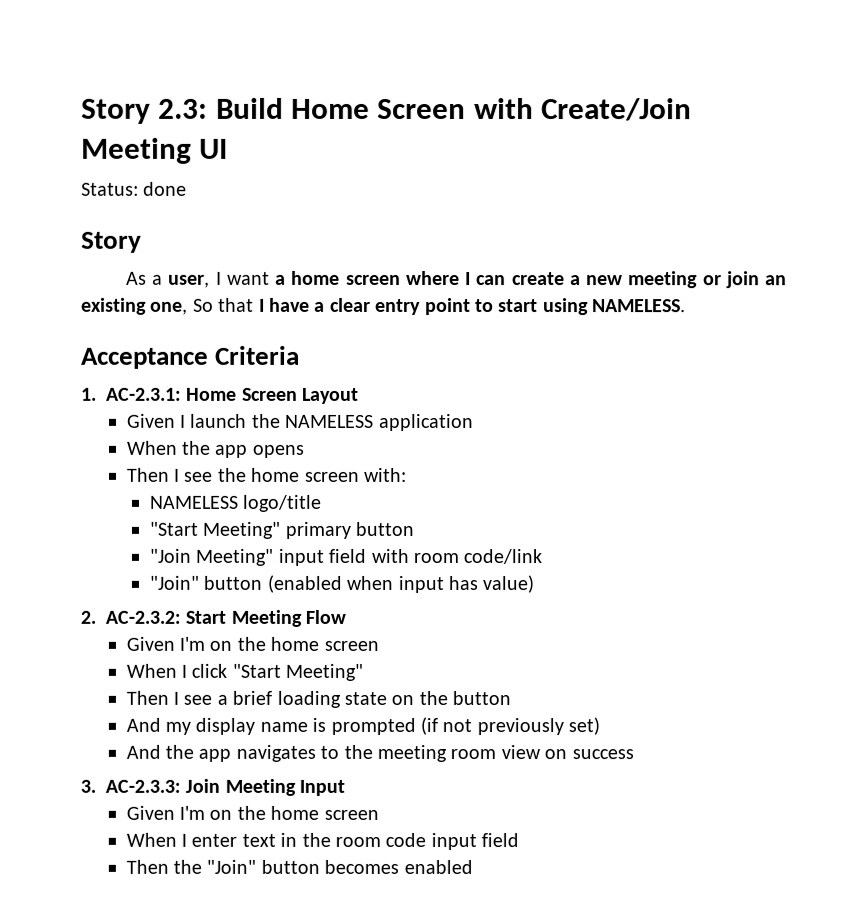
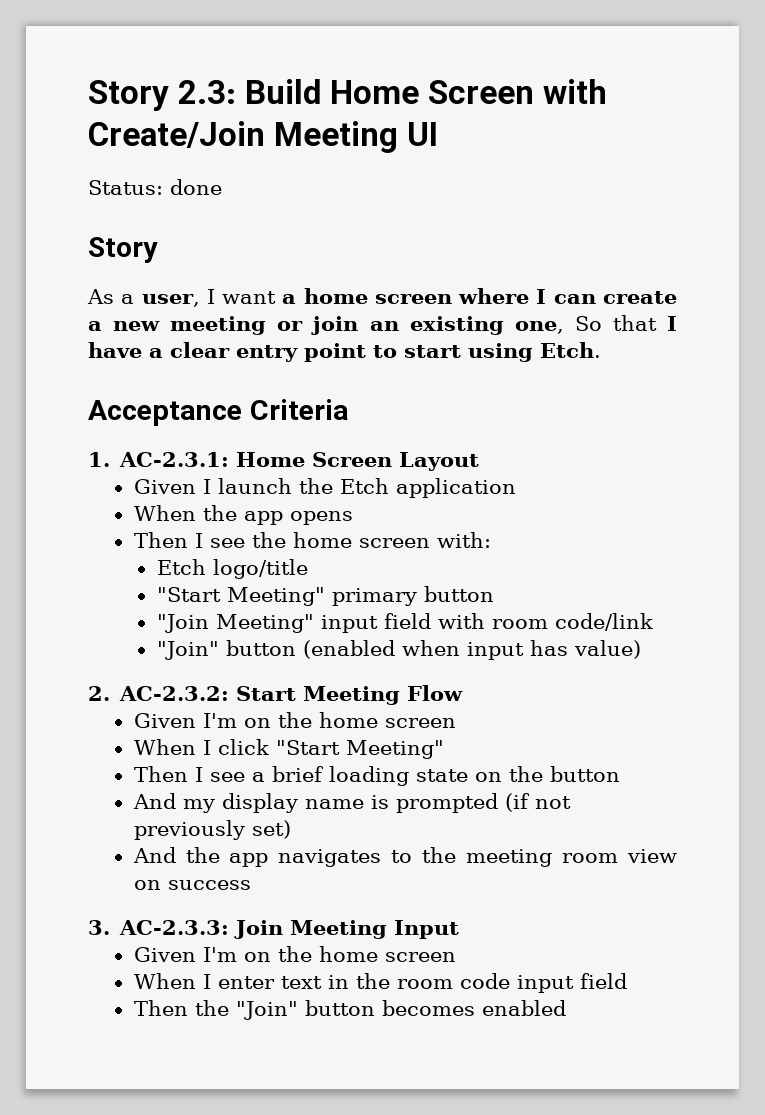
[592,299,687,313] NAMELESS. -> [540,342,601,358] Etch.
[285,414,375,428] NAMELESS -> [339,478,389,494] Etch
[149,495,239,509] NAMELESS -> [156,559,206,575] Etch

